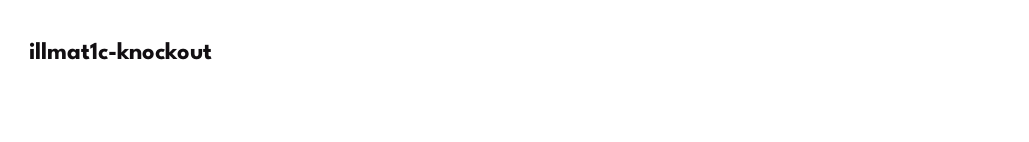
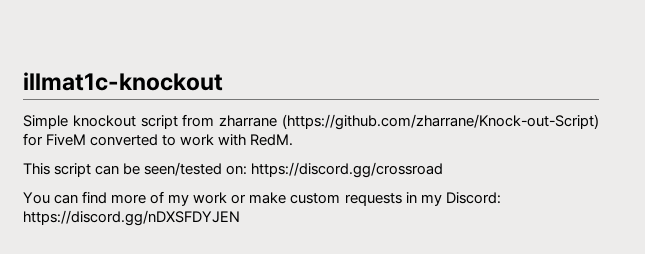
(212, 51) none -> [23,114,599,130] [23,133,294,146] [23,162,444,178] [23,191,501,206] [23,210,240,226] // Simple knockout script from zharrane (https://github.com/zharrane/Knock-out-Script) for FiveM converted to work with RedM. // This script can be seen/tested on: https://discord.gg/crossroad // You can find more of my work or make custom requests in my Discord: https://discord.gg/nDXSFDYJEN

